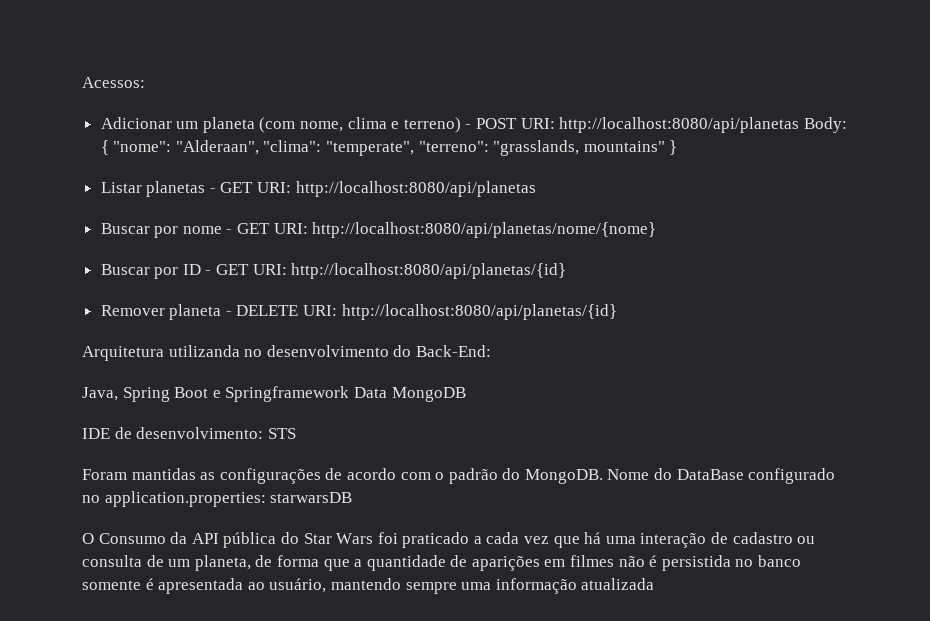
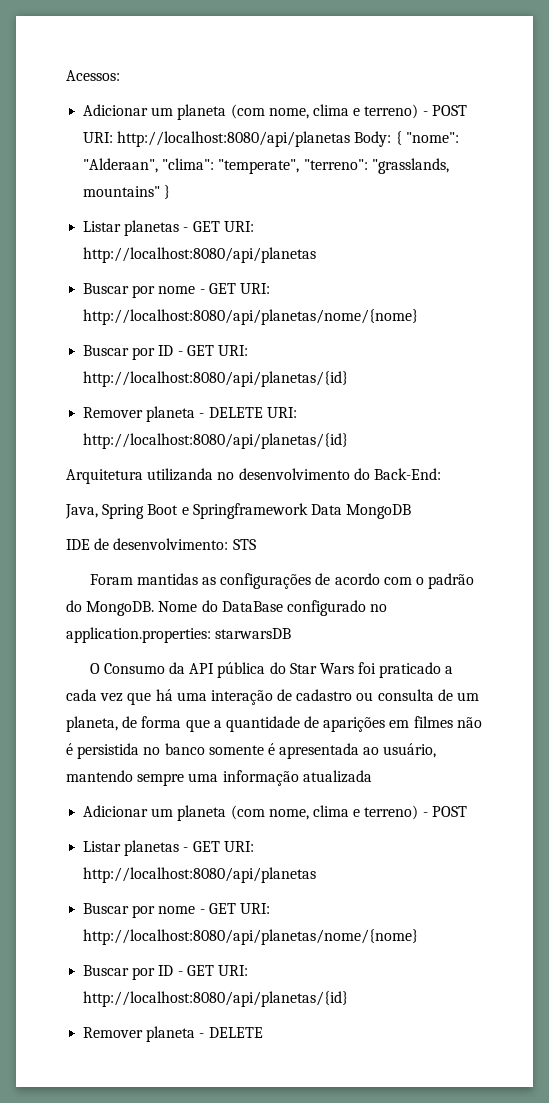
(655, 584) none -> [83,805,467,821] [83,840,254,856] [83,867,317,883] [83,903,270,918] [83,929,419,945] [83,965,248,980] [83,991,349,1007] [83,1026,263,1042] // Adicionar um planeta (com nome, clima e terreno) - POST // Listar planetas - GET URI: http://localhost:8080/api/planetas // Buscar por nome - GET URI: http://localhost:8080/api/planetas/nome/{nome} // Buscar por ID - GET URI: http://localhost:8080/api/planetas/{id} // Remover planeta - DELETE

